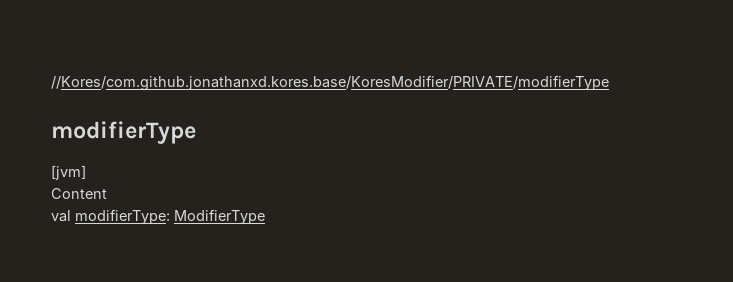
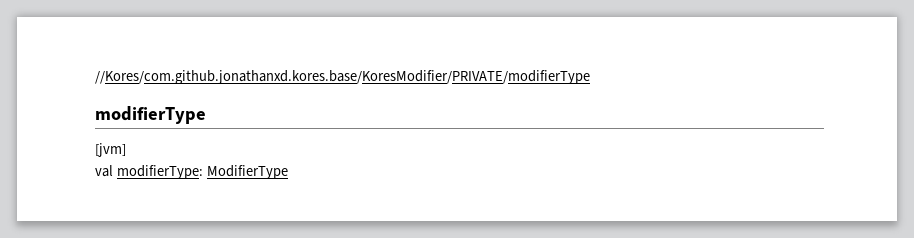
[51,188,107,199] // Content -> (126, 150) none

